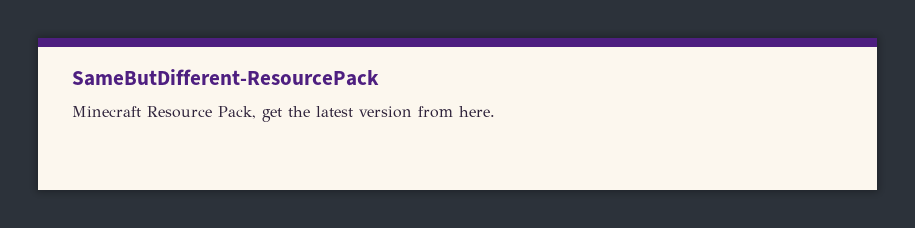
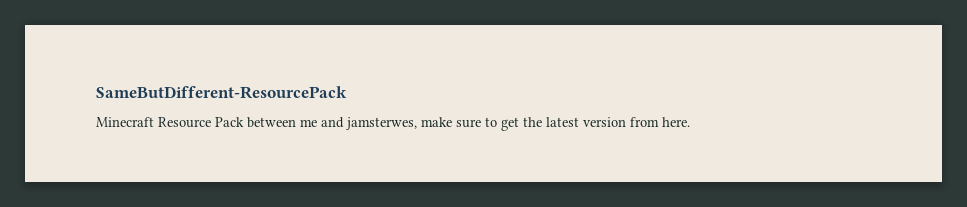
[218,106,256,119] Pack, -> [215,117,497,130] Pack between me and jamsterwes, make sure to

